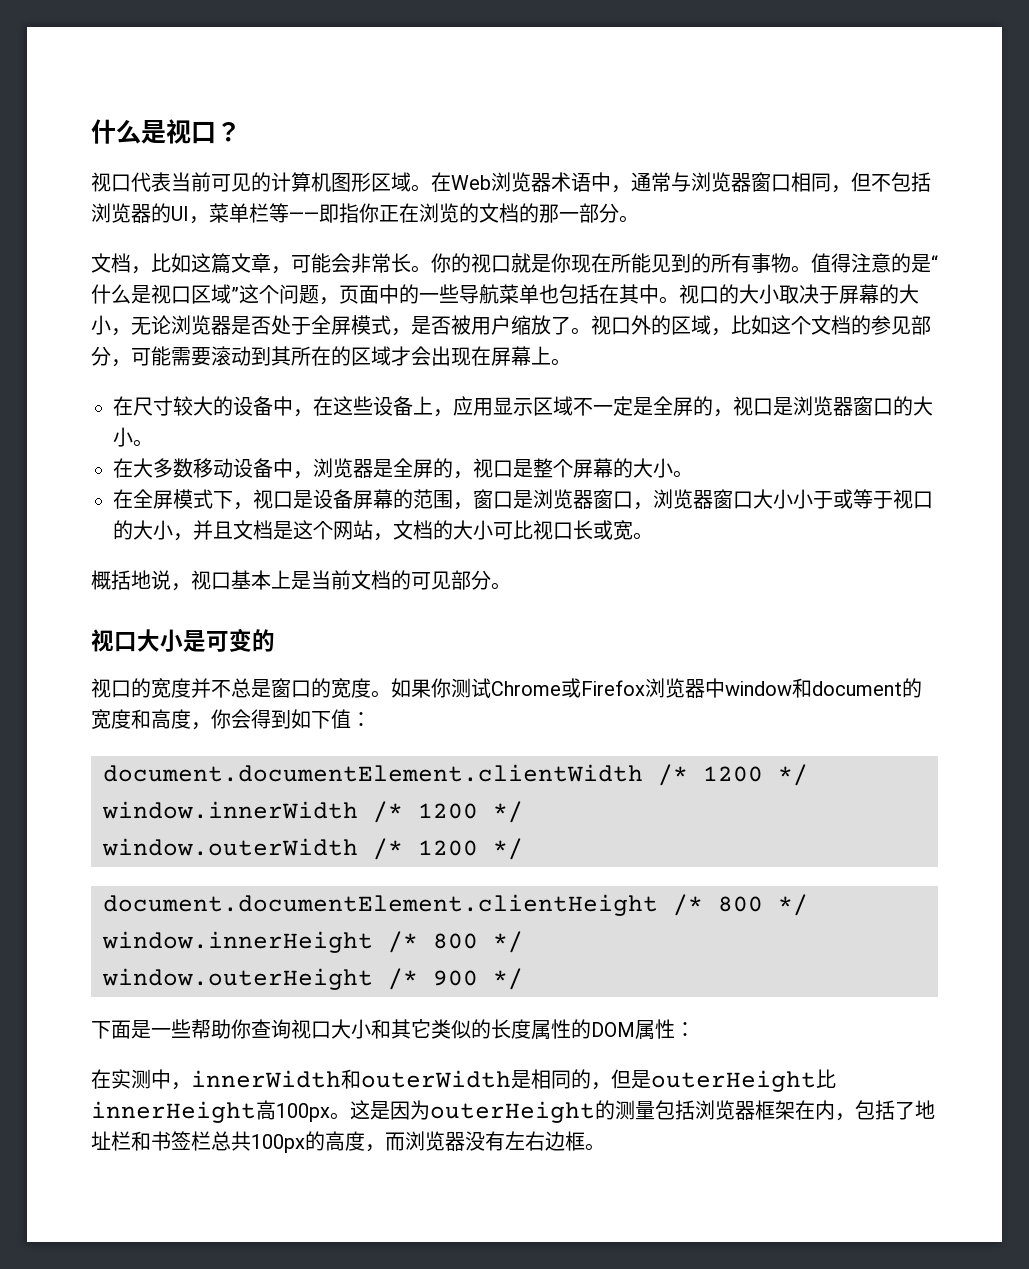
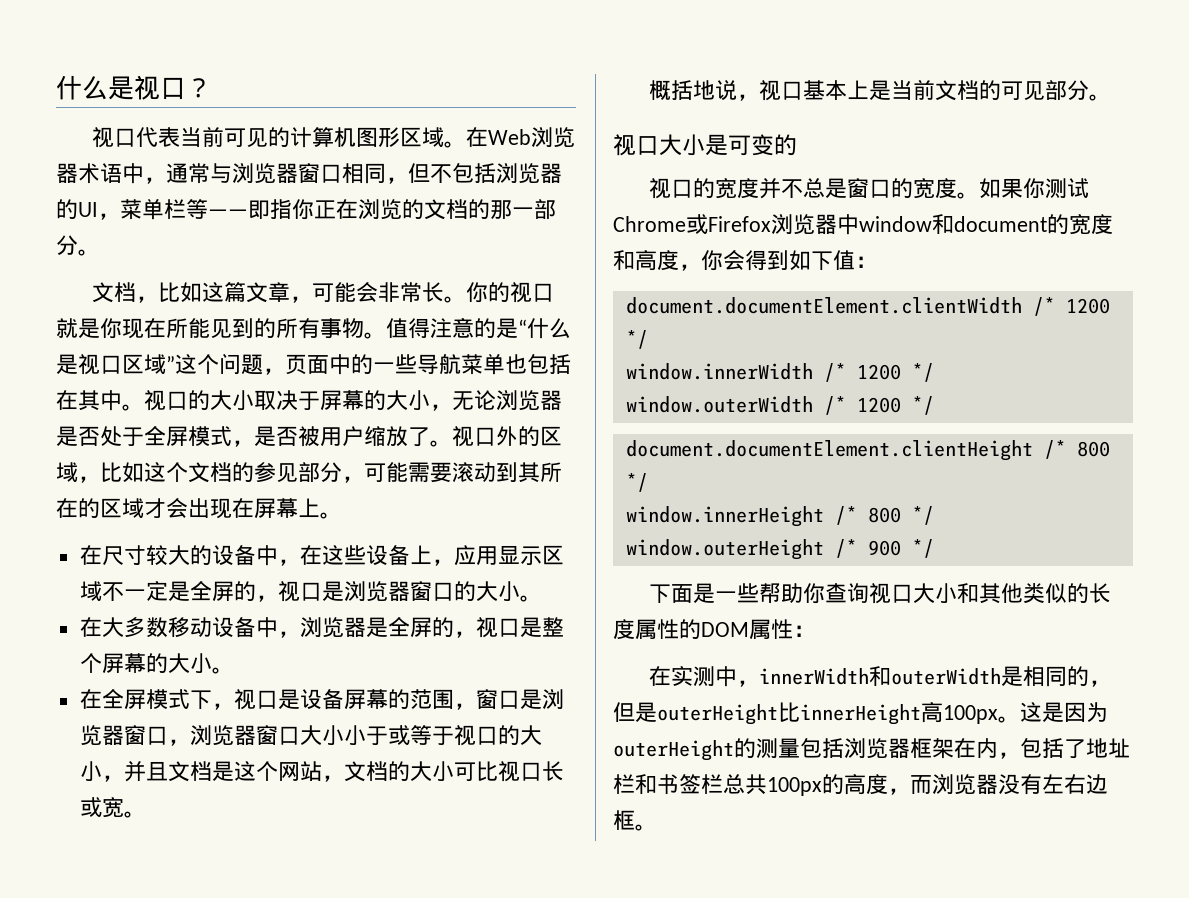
[411,1019,431,1038] 它 -> [1001,583,1024,603] 他

